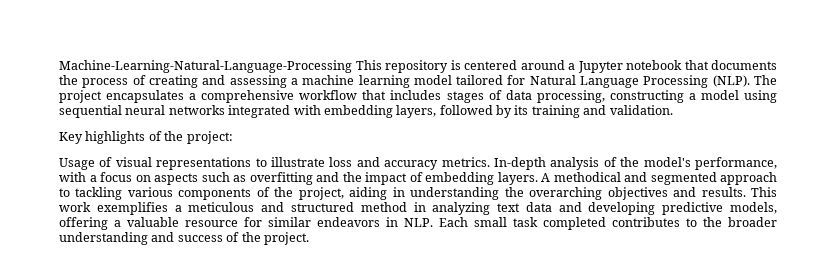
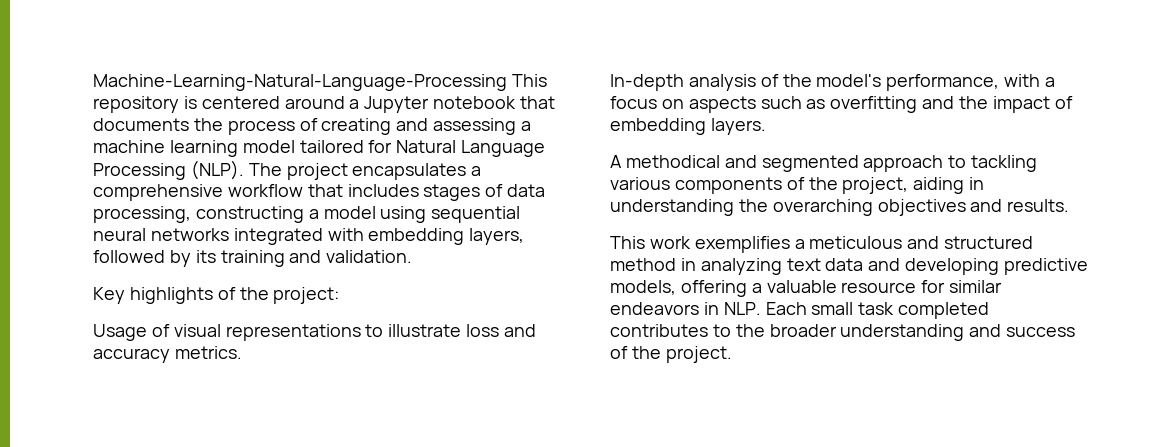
(490, 162) none -> (242, 352) //
(538, 178) none -> (766, 126) //
(746, 192) none -> (1070, 205) //

